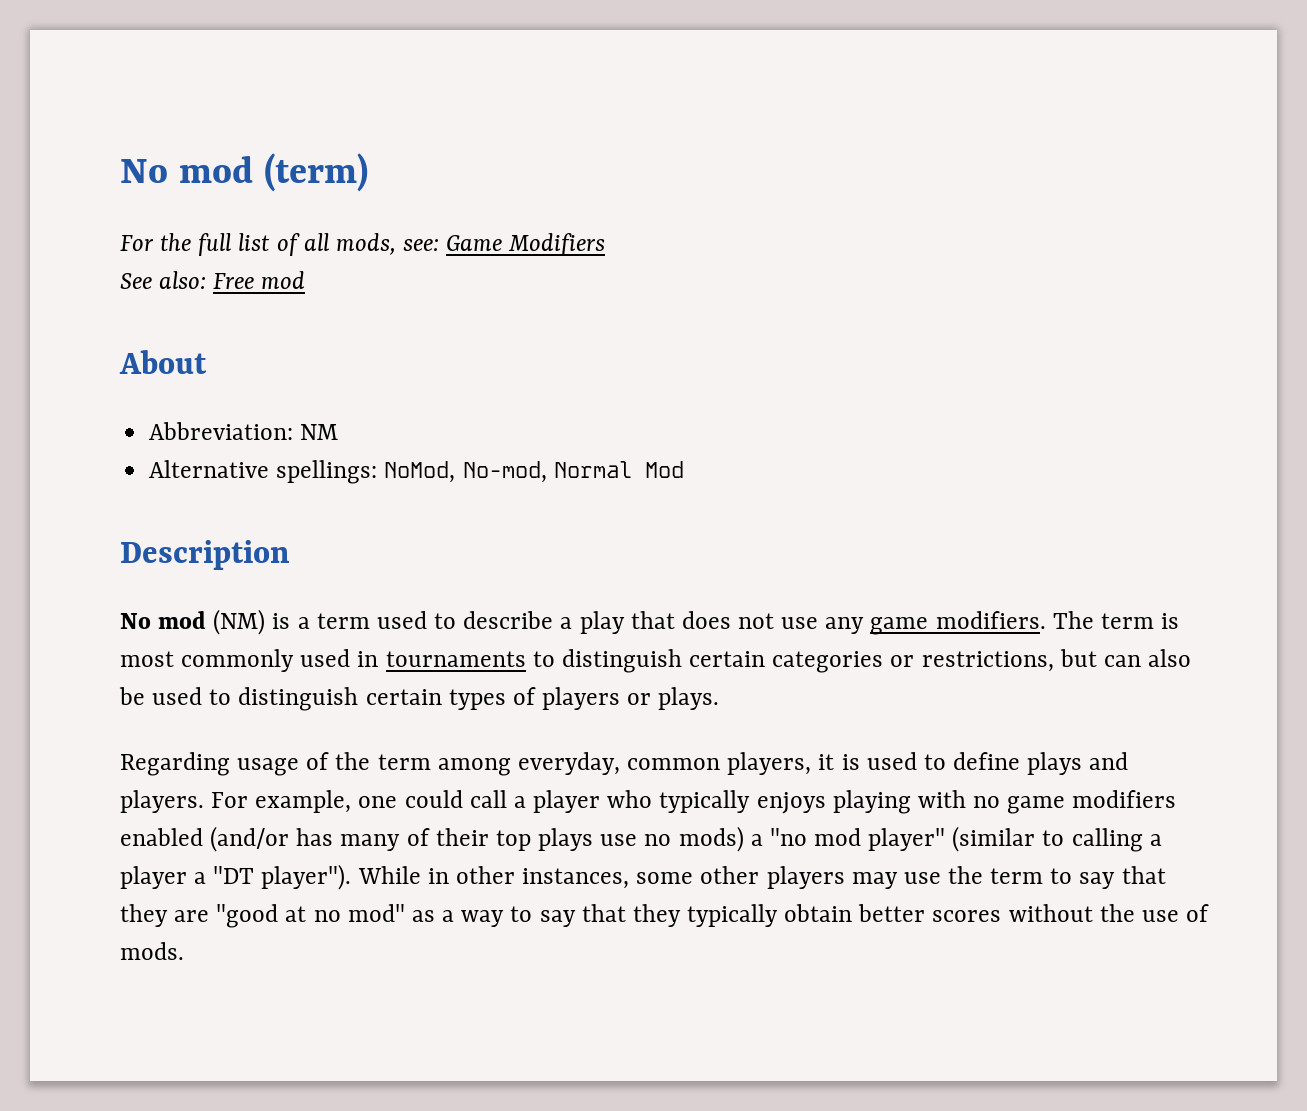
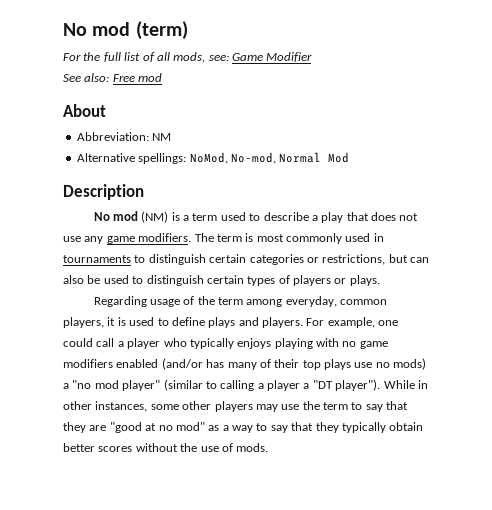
[508,233,606,256] Modifiers -> [266,52,313,62] Modifier

